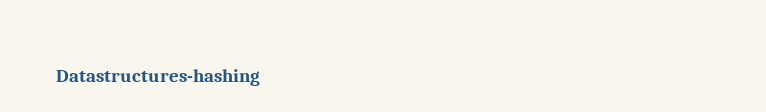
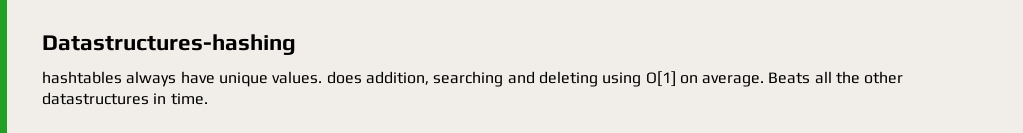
(260, 77) none -> [42,71,904,87] [42,92,208,105] // hashtables always have unique values. does addition, searching and deleting using O[1] on average. Beats all the other datastructures in time.

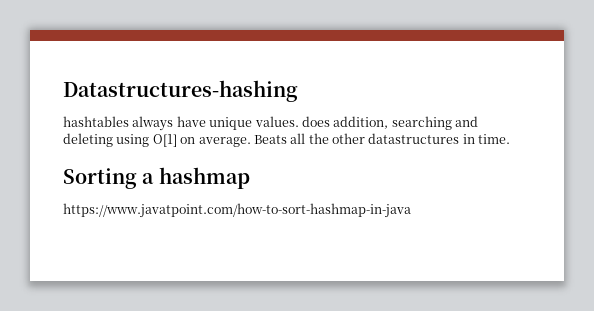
(208, 99) none -> [63,167,250,189] [63,203,411,218] // Sorting a hashmap // https://www.javatpoint.com/how-to-sort-hashmap-in-java

